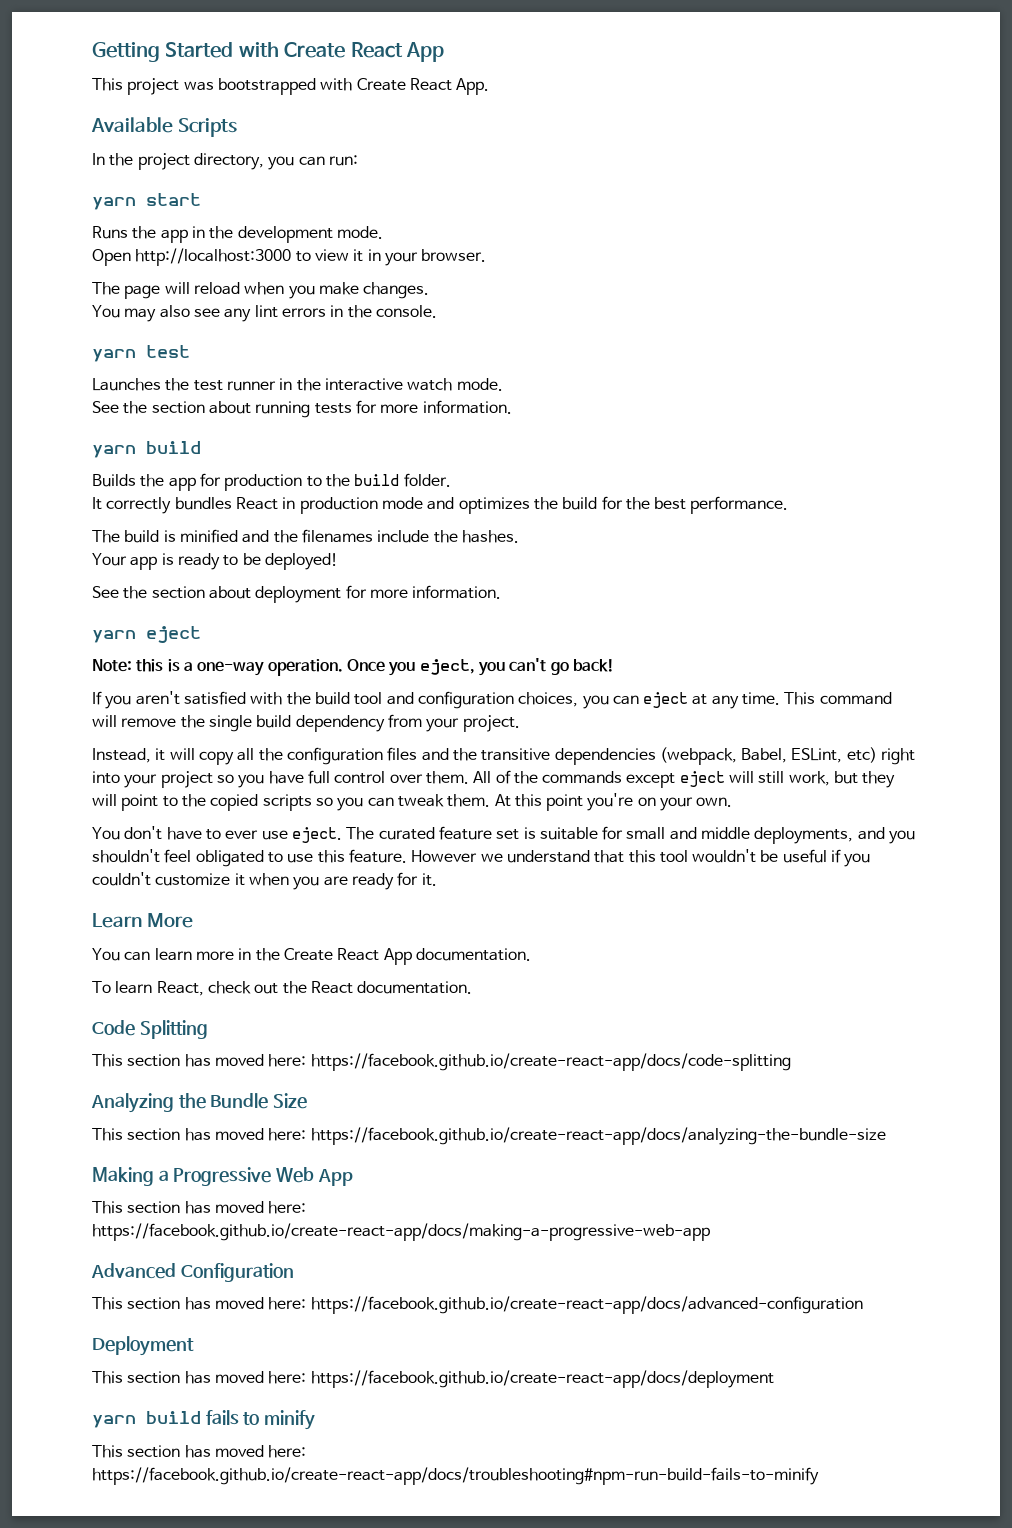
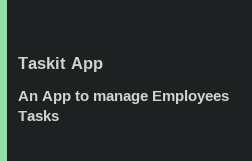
[92,42,444,62] [92,78,490,95] [91,117,237,137] [92,153,358,170] [92,193,201,210] [92,226,383,243] [92,248,487,266] [92,282,430,299] [92,305,437,322] [92,345,190,362] [92,378,503,391] [92,400,512,418] [92,441,201,458] [92,473,451,491] [92,496,789,514] [92,529,519,543] [92,553,338,570] [92,585,502,603] [92,626,201,643] [92,658,614,676] [92,691,892,709] [92,714,520,732] [92,747,916,765] [92,770,896,788] [92,793,733,811] [92,826,916,844] [92,849,871,867] [92,872,437,890] [92,913,193,928] [92,948,531,965] [92,981,473,996] [92,1020,208,1039] [92,1053,791,1071] [91,1093,308,1113] [92,1127,886,1145] [92,1167,353,1186] [92,1201,307,1214] [92,1223,710,1241] [91,1263,294,1282] [92,1296,863,1314] [92,1336,194,1356] [92,1370,774,1388] [92,1410,316,1430] [92,1445,307,1458] [92,1467,819,1485] Getting Started with Create React App // This project was bootstrapped with Create React App. // Available Scripts // In the project directory, you can run: // yarn start // Runs the app in the development mode. // Open http://localhost:3000 to view it in your browser. // The page will reload when you make changes. // You may also see any lint errors in the console. // yarn test // Launches the test runner in the interactive watch mode. // See the section about running tests for more information. // yarn build // Builds the app for production to the build folder. // It correctly bundles React in production mode and optimizes the build for the best performance. // The build is minified and the filenames include the hashes. // Your app is ready to be deployed! // See the section about deployment for more information. // yarn eject // Note: this is a one-way operation. Once you eject, you can't go back! // If you aren't satisfied with the build tool and configuration choices, you can eject at any time. This command will remove the single build dependency from your project. // Instead, it will copy all the configuration files and the transitive dependencies (webpack, Babel, ESLint, etc) right into your project so you have full control over them. All of the commands except eject will still work, but they will point to the copied scripts so you can tweak them. At this point you're on your own. // You don't have to ever use eject. The curated feature set is suitable for small and middle deployments, and you shouldn't feel obligated to use this feature. However we understand that this tool wouldn't be useful if you couldn't customize it when you are ready for it. // Learn More // You can learn more in the Create React App documentation. // To learn React, check out the React documentation. // Code Splitting // This section has moved here: https://facebook.github.io/create-react-app/docs/code-splitting // Analyzing the Bundle Size // This section has moved here: https://facebook.github.io/create-react-app/docs/analyzing-the-bundle-size // Making a Progressive Web App // This section has moved here: https://facebook.github.io/create-react-app/docs/making-a-progressive-web-app // Advanced Configuration // This section has moved here: https://facebook.github.io/create-react-app/docs/advanced-configuration // Deployment // This section has moved here: https://facebook.github.io/create-react-app/docs/deployment // yarn build fails to minify // This section has moved here: https://facebook.github.io/create-react-app/docs/troubleshooting#npm-run-build-fails-to-minify -> [18,57,103,72] [18,90,230,104] [18,110,59,121] Taskit App // An App to manage Employees Tasks

